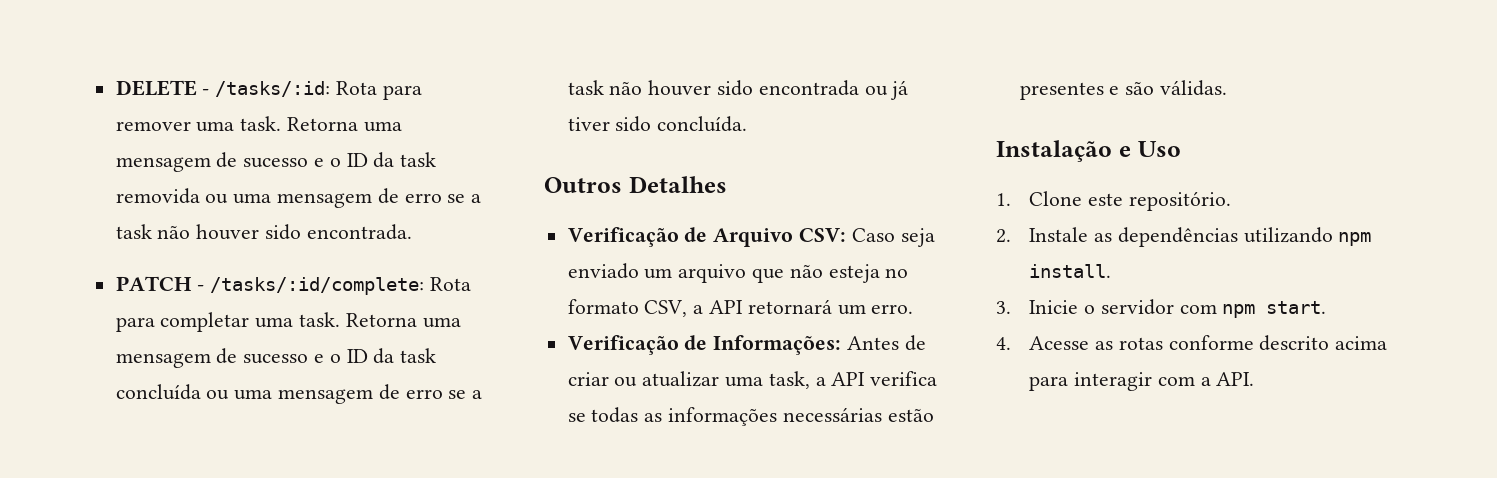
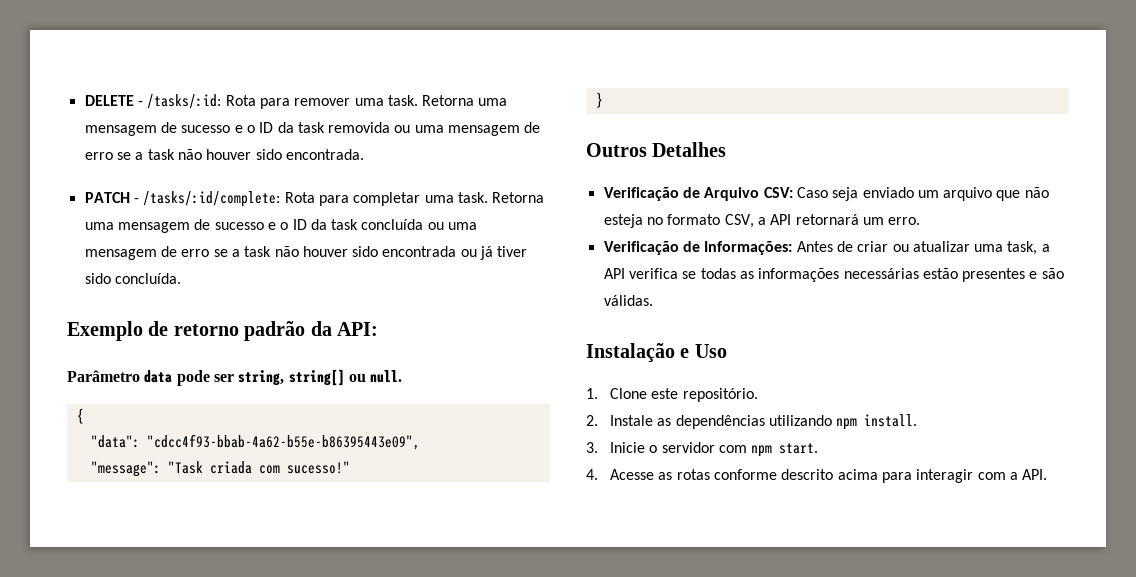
(748, 124) none -> [67,321,378,341] [67,369,403,386] [76,408,84,424] [90,434,420,450] [90,461,350,477] [595,92,603,108] // Exemplo de retorno padrão da API: // Parâmetro data pode ser string, string[] ou null. // { // "data": "cdcc4f93-bbab-4a62-b55e-b86395443e09", // "message": "Task criada com sucesso!" // }

